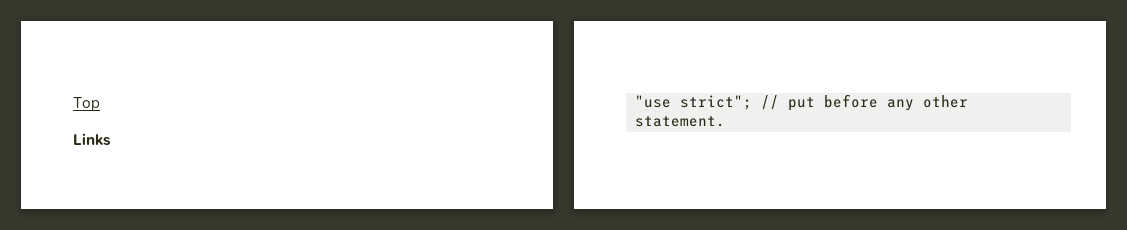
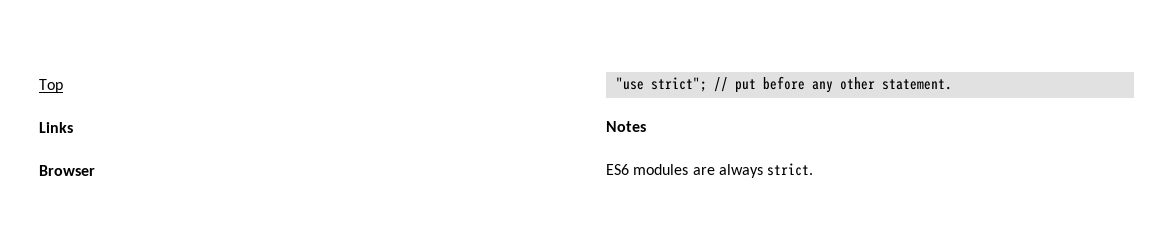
(111, 139) none -> [39,165,95,176] // Browser
(726, 121) none -> [606,121,646,132] [606,163,814,178] // Notes // ES6 modules are always strict.

